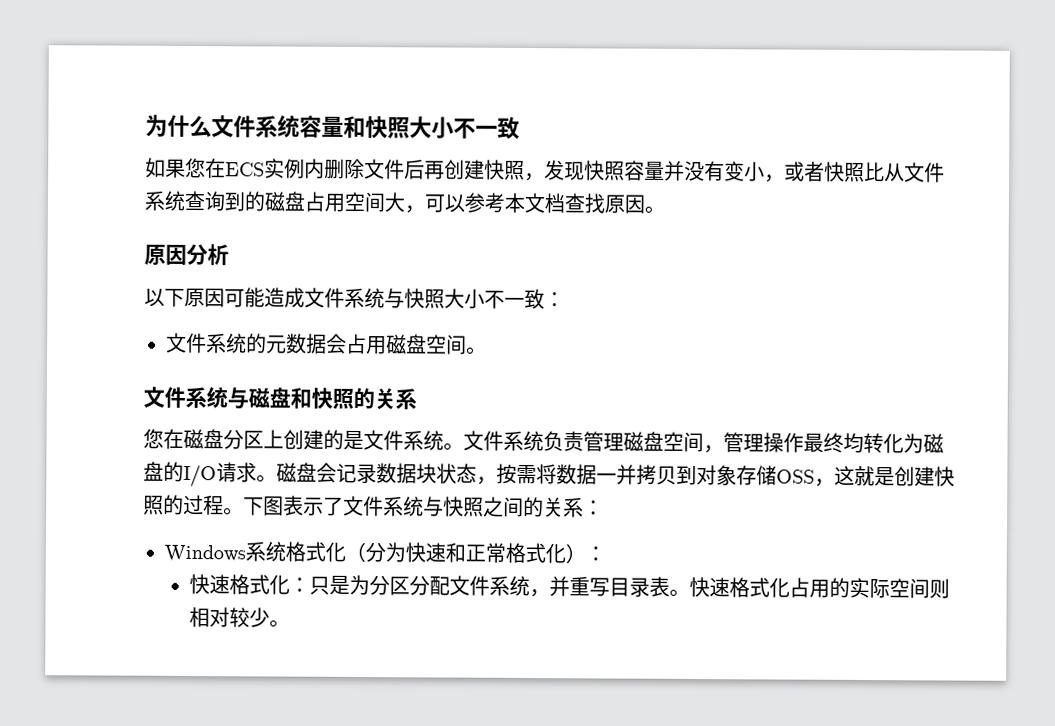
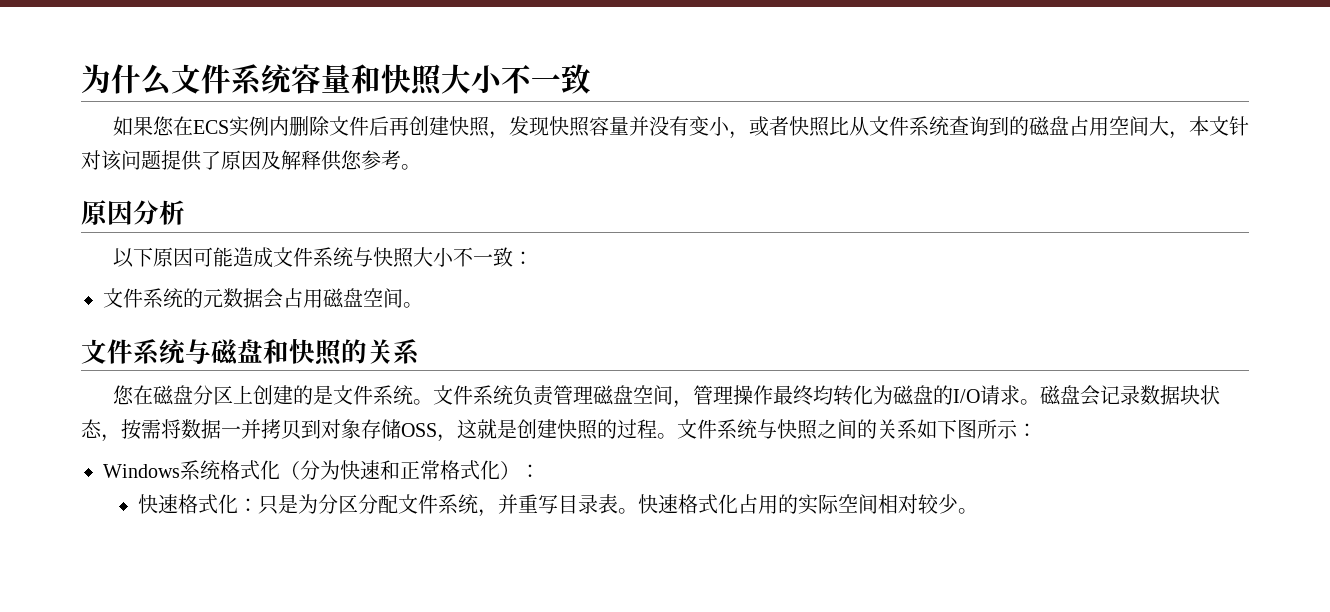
[424,192,646,214] 可以参考本文档查找原因 -> [1188,116,1249,136] [81,150,401,171] 本文针对该问题提供了原因及解释供您参考
[243,495,344,516] 下图表示了 -> (677, 436) none
(584, 507) none -> [917,419,1018,439] 如下图所示
[928,578,950,599] 则 -> (879, 504) none

